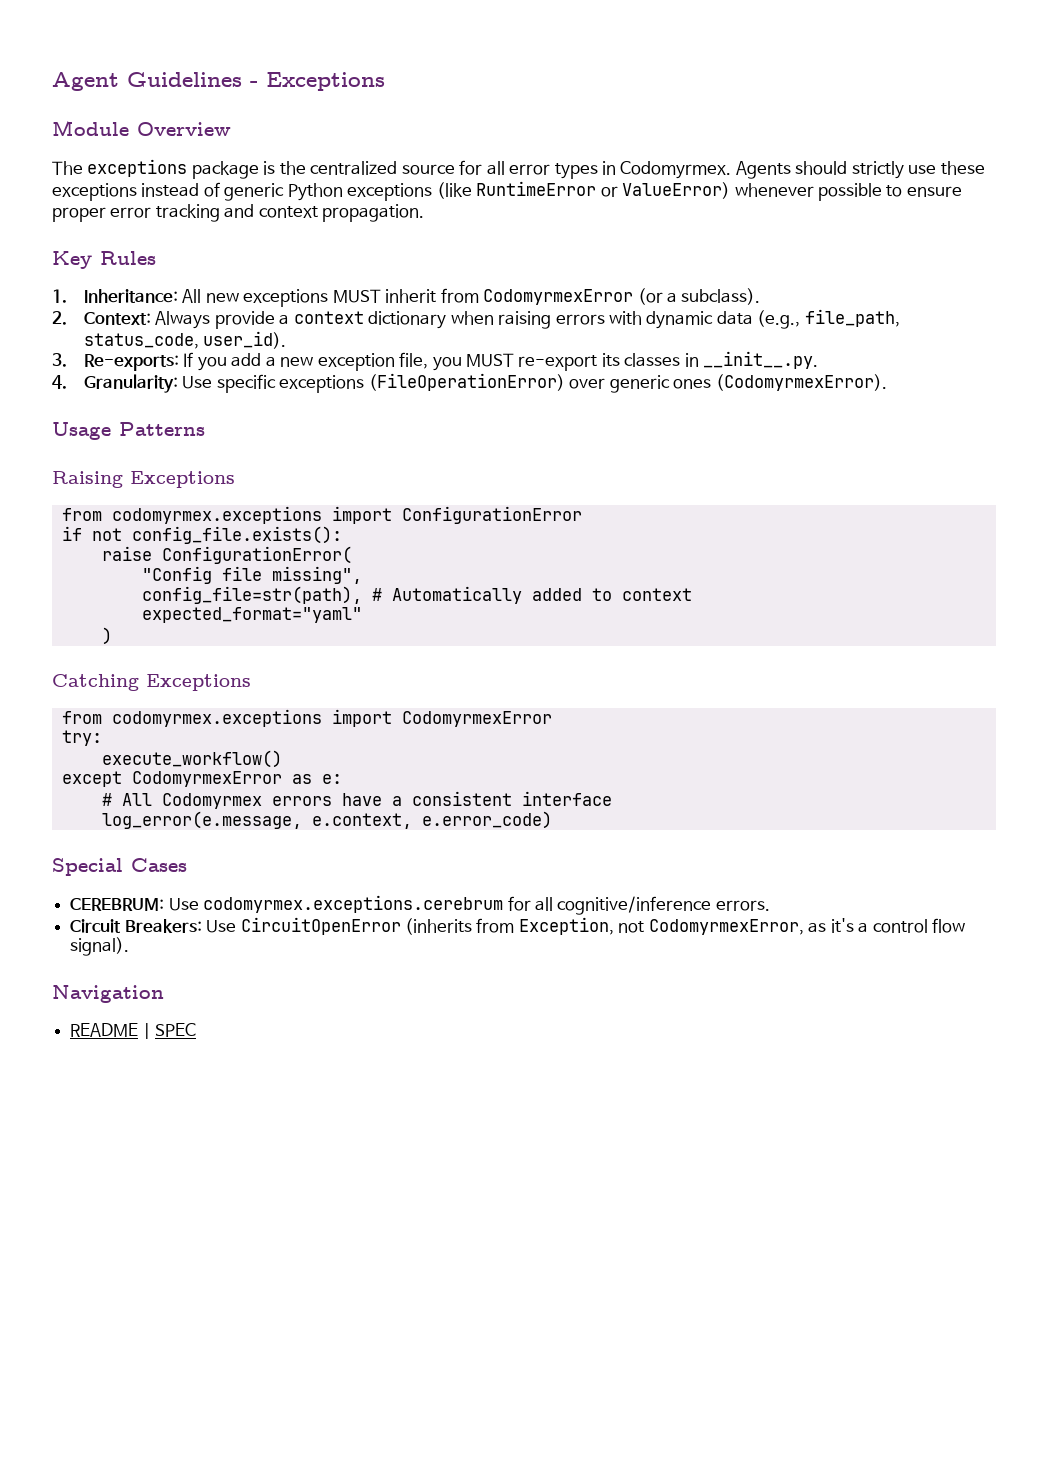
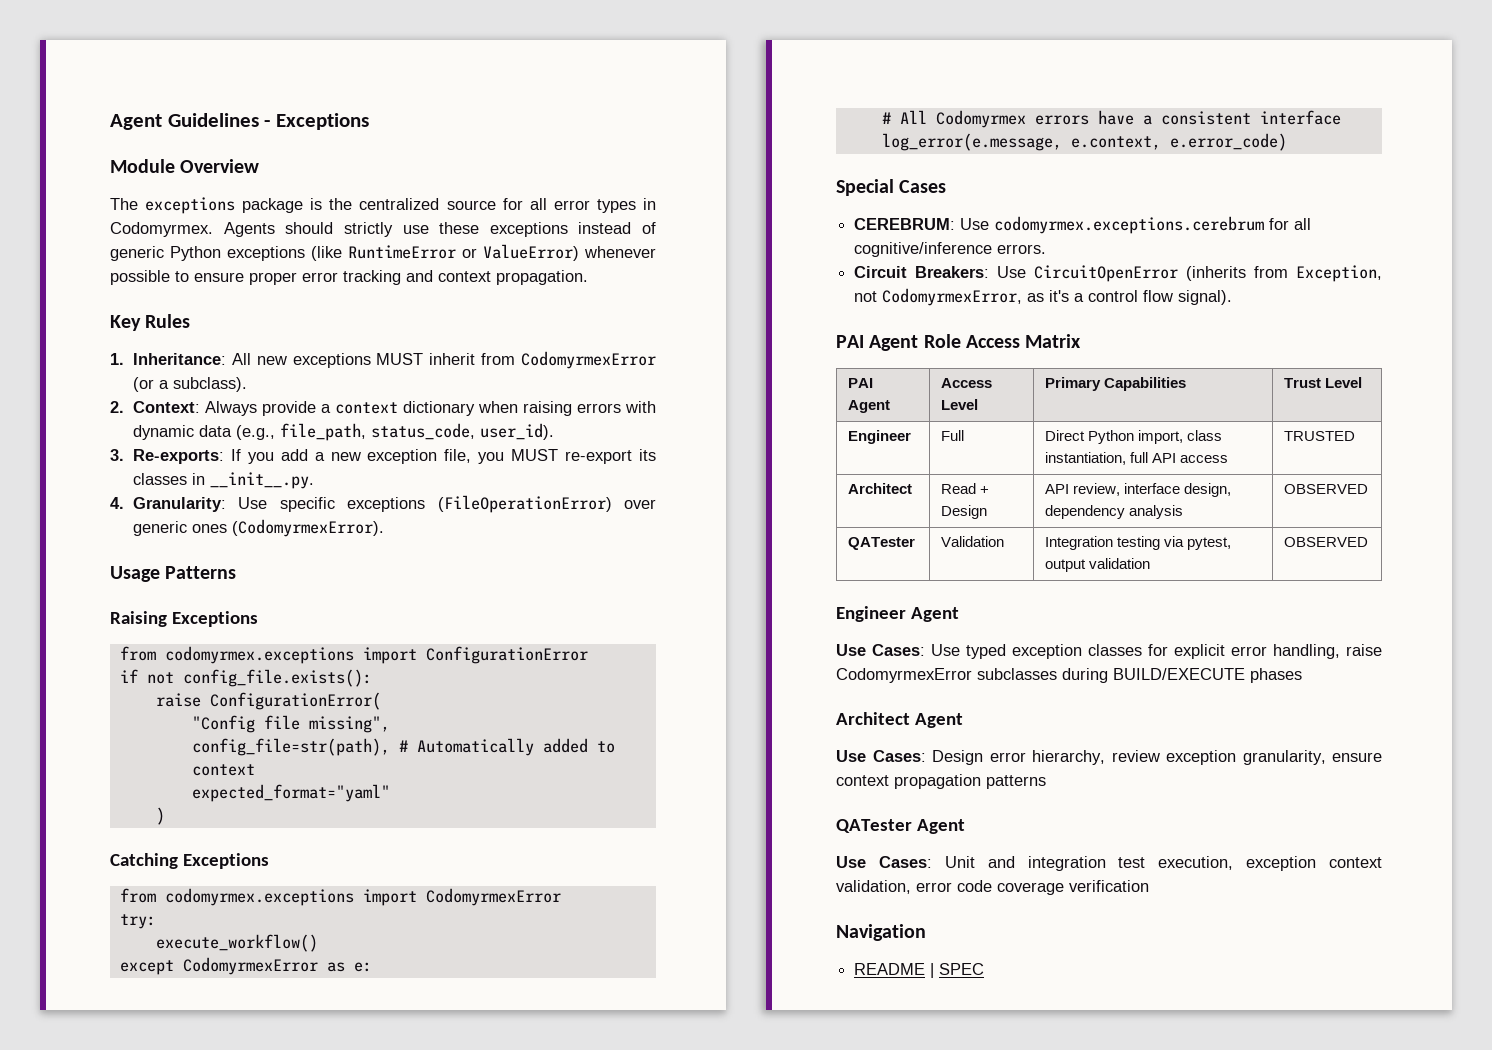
(130, 946) none -> [836,334,1082,351] [847,378,873,388] [847,400,890,413] [940,378,992,388] [940,399,978,410] [1044,377,1186,391] [1283,377,1362,388] [847,430,911,444] [940,430,964,441] [1044,430,1222,444] [1044,452,1228,465] [1283,431,1355,441] [847,483,912,494] [940,483,989,494] [940,505,987,519] [1044,483,1231,497] [1044,505,1183,519] [1283,484,1368,494] [847,537,915,550] [940,536,1004,547] [1044,536,1231,550] [1044,558,1150,572] [1283,537,1368,547] [836,606,959,622] [836,644,1382,659] [836,668,1302,683] [836,712,963,728] [836,750,1382,765] [836,774,1046,789] [836,819,965,834] [836,856,1382,871] [836,880,1149,895] // PAI Agent Role Access Matrix // PAI Agent | Access Level | Primary Capabilities | Trust Level // Engineer | Full | Direct Python import, class instantiation, full API access | TRUSTED // Architect | Read + Design | API review, interface design, dependency analysis | OBSERVED // QATester | Validation | Integration testing via pytest, output validation | OBSERVED // Engineer Agent // Use Cases: Use typed exception classes for explicit error handling, raise CodomyrmexError subclasses during BUILD/EXECUTE phases // Architect Agent // Use Cases: Design error hierarchy, review exception granularity, ensure context propagation patterns // QATester Agent // Use Cases: Unit and integration test execution, exception context validation, error code coverage verification

